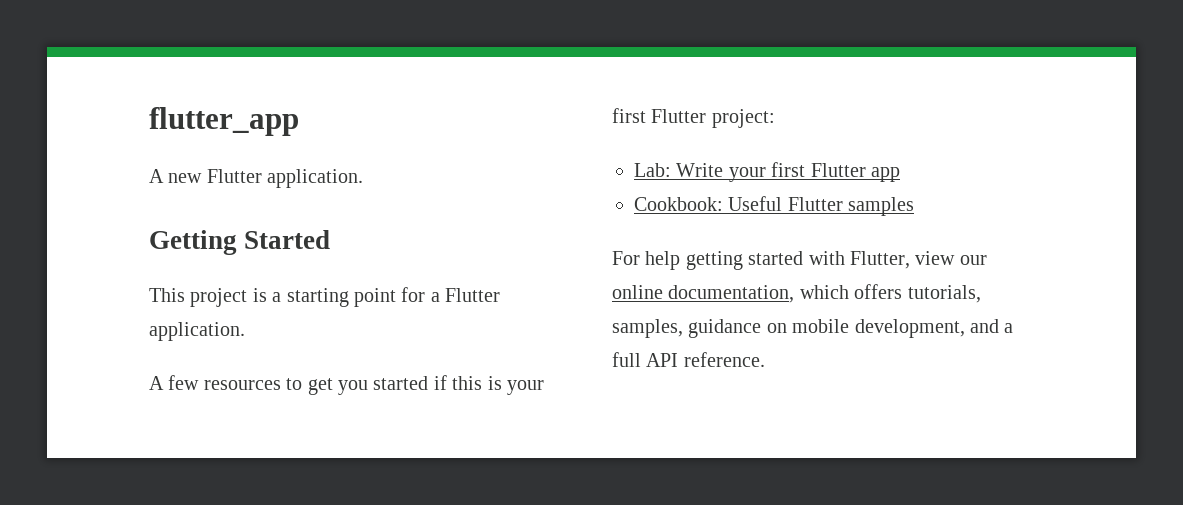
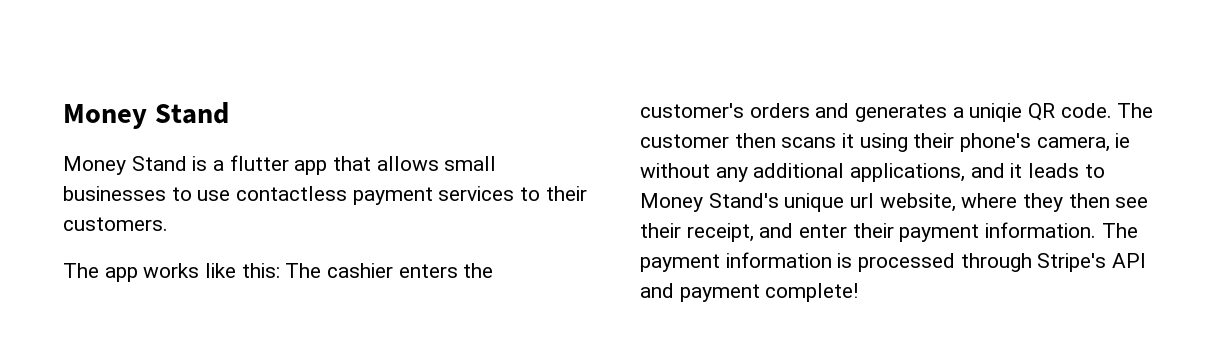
[149,107,299,136] [149,169,364,188] [149,230,331,255] [149,287,501,307] [149,322,245,341] [149,375,544,395] [612,108,775,128] [634,162,900,182] [634,196,915,216] [612,251,987,270] [612,284,981,303] [612,319,1014,338] [612,352,765,367] flutter_app // A new Flutter application. // Getting Started // This project is a starting point for a Flutter application. // A few resources to get you started if this is your first Flutter project: // Lab: Write your first Flutter app // Cookbook: Useful Flutter samples // For help getting started with Flutter, view our online documentation, which offers tutorials, samples, guidance on mobile development, and a full API reference. -> [63,102,229,129] [63,155,497,175] [63,186,587,205] [63,217,168,231] [63,263,494,282] [640,103,1154,122] [640,133,1131,152] [640,163,1105,182] [640,193,1149,212] [640,222,1138,242] [640,252,1147,272] [640,283,859,302] Money Stand // Money Stand is a flutter app that allows small businesses to use contactless payment services to their customers. // The app works like this: The cashier enters the customer's orders and generates a uniqie QR code. The customer then scans it using their phone's camera, ie without any additional applications, and it leads to Money Stand's unique url website, where they then see their receipt, and enter their payment information. The payment information is processed through Stripe's API and payment complete!

